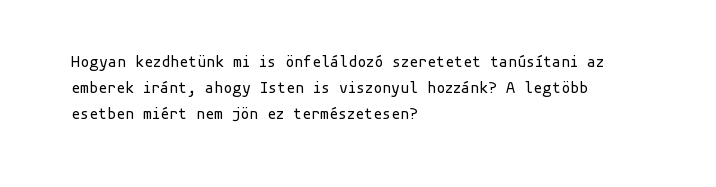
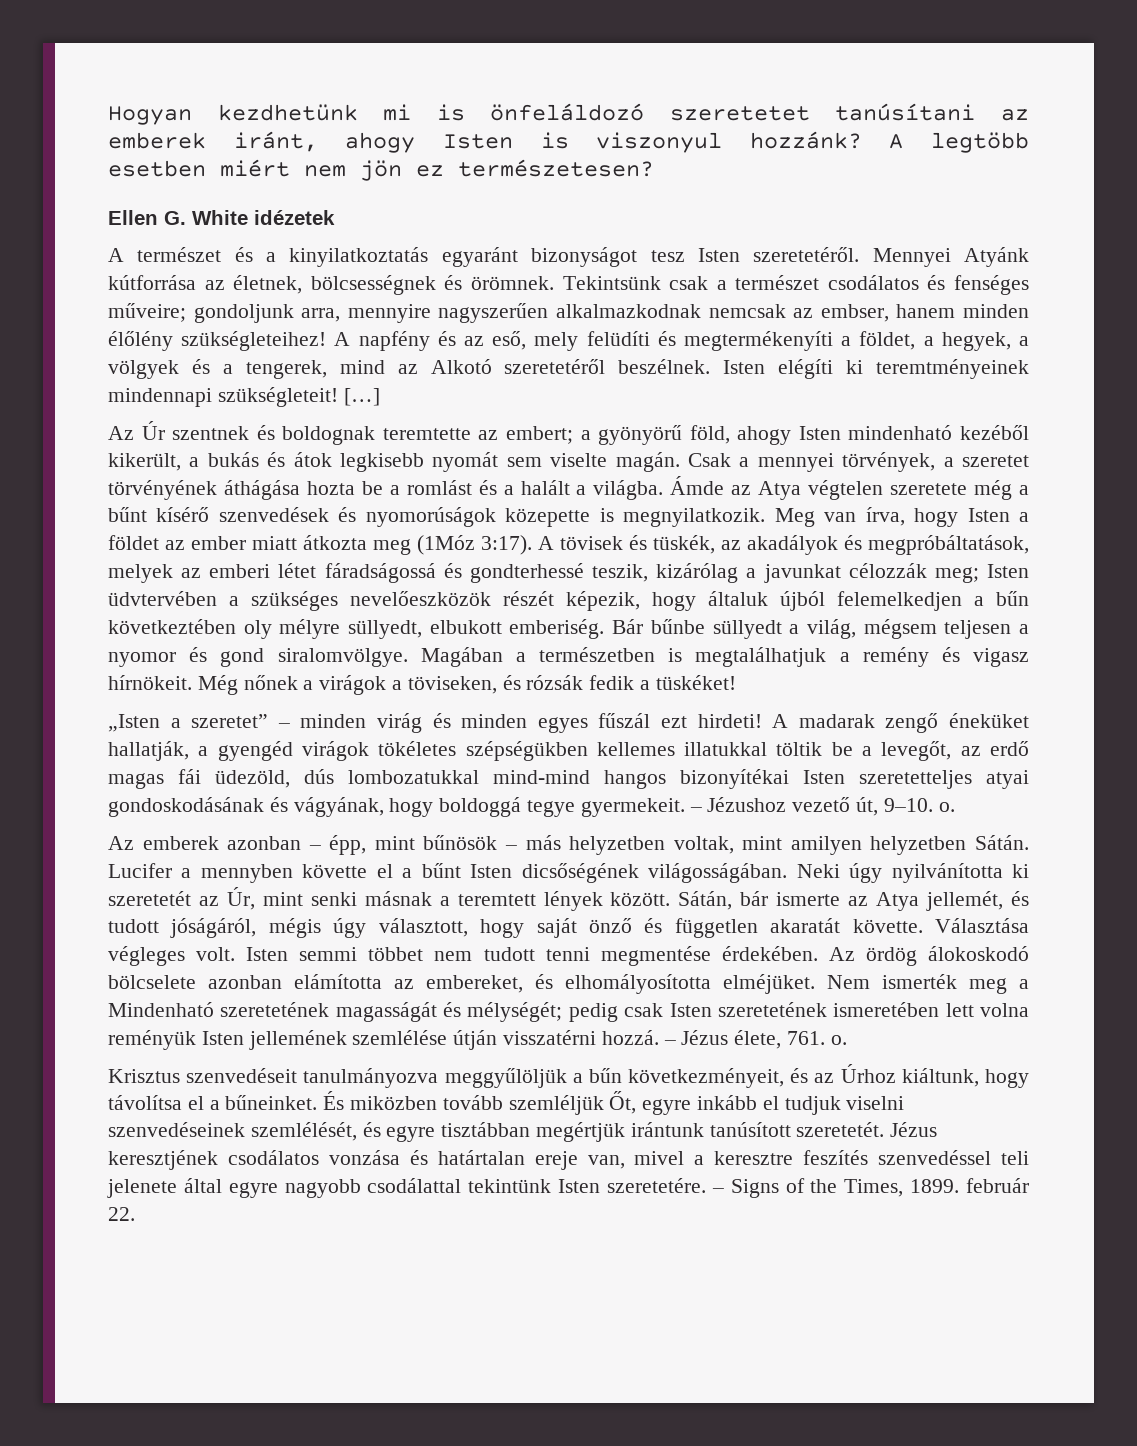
(418, 112) none -> [108,210,335,225] [108,247,1029,267] [108,275,1030,295] [108,303,1029,323] [108,331,1030,351] [108,359,1029,379] [108,387,380,407] [108,421,1029,445] [108,452,1029,472] [108,476,1030,500] [108,507,1029,527] [108,535,1029,555] [108,563,1030,583] [108,591,1029,611] [108,619,1030,639] [108,647,1029,667] [108,675,736,695] [108,713,1030,733] [108,741,1029,761] [108,769,1029,789] [108,797,955,817] [108,835,1029,855] [108,863,1029,883] [108,887,1029,911] [108,918,1029,938] [108,946,1029,966] [108,974,1029,994] [108,1002,1029,1022] [108,1030,847,1050] [108,1064,1029,1088] [108,1091,905,1115] [108,1122,938,1142] [108,1150,1029,1170] [107,1178,1030,1198] [108,1207,135,1221] // Ellen G. White idézetek // A természet és a kinyilatkoztatás egyaránt bizonyságot tesz Isten szeretetéről. Mennyei Atyánk kútforrása az életnek, bölcsességnek és örömnek. Tekintsünk csak a természet csodálatos és fenséges műveire; gondoljunk arra, mennyire nagyszerűen alkalmazkodnak nemcsak az embser, hanem minden élőlény szükségleteihez! A napfény és az eső, mely felüdíti és megtermékenyíti a földet, a hegyek, a völgyek és a tengerek, mind az Alkotó szeretetéről beszélnek. Isten elégíti ki teremtményeinek mindennapi szükségleteit! […] // Az Úr szentnek és boldognak teremtette az embert; a gyönyörű föld, ahogy Isten mindenható kezéből kikerült, a bukás és átok legkisebb nyomát sem viselte magán. Csak a mennyei törvények, a szeretet törvényének áthágása hozta be a romlást és a halált a világba. Ámde az Atya végtelen szeretete még a bűnt kísérő szenvedések és nyomorúságok közepette is megnyilatkozik. Meg van írva, hogy Isten a földet az ember miatt átkozta meg (1Móz 3:17). A tövisek és tüskék, az akadályok és megpróbáltatások, melyek az emberi létet fáradságossá és gondterhessé teszik, kizárólag a javunkat célozzák meg; Isten üdvtervében a szükséges nevelőeszközök részét képezik, hogy általuk újból felemelkedjen a bűn következtében oly mélyre süllyedt, elbukott emberiség. Bár bűnbe süllyedt a világ, mégsem teljesen a nyomor és gond siralomvölgye. Magában a természetben is megtalálhatjuk a remény és vigasz hírnökeit. Még nőnek a virágok a töviseken, és rózsák fedik a tüskéket! // „Isten a szeretet” – minden virág és minden egyes fűszál ezt hirdeti! A madarak zengő éneküket hallatják, a gyengéd virágok tökéletes szépségükben kellemes illatukkal töltik be a levegőt, az erdő magas fái üdezöld, dús lombozatukkal mind-mind hangos bizonyítékai Isten szeretetteljes atyai gondoskodásának és vágyának, hogy boldoggá tegye gyermekeit. – Jézushoz vezető út, 9–10. o. // Az emberek azonban – épp, mint bűnösök – más helyzetben voltak, mint amilyen helyzetben Sátán. Lucifer a mennyben követte el a bűnt Isten dicsőségének világosságában. Neki úgy nyilvánította ki szeretetét az Úr, mint senki másnak a teremtett lények között. Sátán, bár ismerte az Atya jellemét, és tudott jóságáról, mégis úgy választott, hogy saját önző és független akaratát követte. Választása végleges volt. Isten semmi többet nem tudott tenni megmentése érdekében. Az ördög álokoskodó bölcselete azonban elámította az embereket, és elhomályosította elméjüket. Nem ismerték meg a Mindenható szeretetének magasságát és mélységét; pedig csak Isten szeretetének ismeretében lett volna reményük Isten jellemének szemlélése útján visszatérni hozzá. – Jézus élete, 761. o. // Krisztus szenvedéseit tanulmányozva meggyűlöljük a bűn következményeit, és az Úrhoz kiáltunk, hogy távolítsa el a bűneinket. És miközben tovább szemléljük Őt, egyre inkább el tudjuk viselni szenvedéseinek szemlélését, és egyre tisztábban megértjük irántunk tanúsított szeretetét. Jézus keresztjének csodálatos vonzása és határtalan ereje van, mivel a keresztre feszítés szenvedéssel teli jelenete által egyre nagyobb csodálattal tekintünk Isten szeretetére. – Signs of the Times, 1899. február 22.

